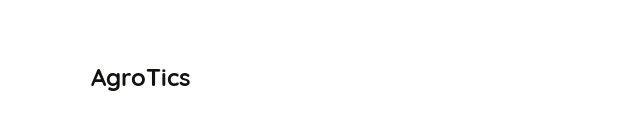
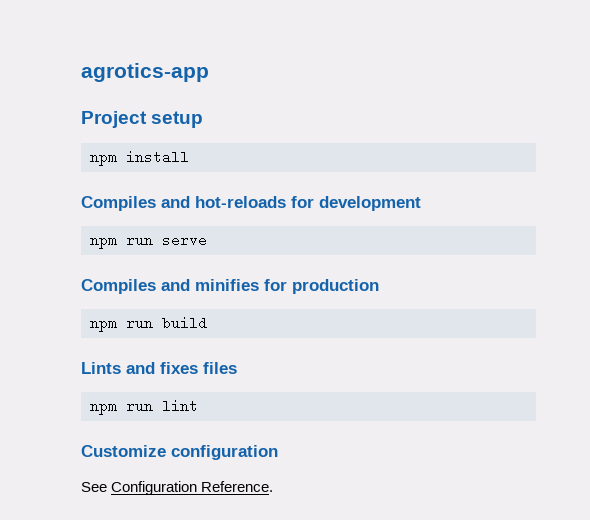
[91,68,191,91] AgroTics -> [81,63,209,82] [81,111,204,128] [90,150,189,166] [81,196,421,211] [90,233,207,249] [81,279,379,294] [90,316,207,332] [81,362,237,374] [90,400,198,415] [81,445,278,460] [81,481,274,495] agrotics-app // Project setup // npm install // Compiles and hot-reloads for development // npm run serve // Compiles and minifies for production // npm run build // Lints and fixes files // npm run lint // Customize configuration // See Configuration Reference.

